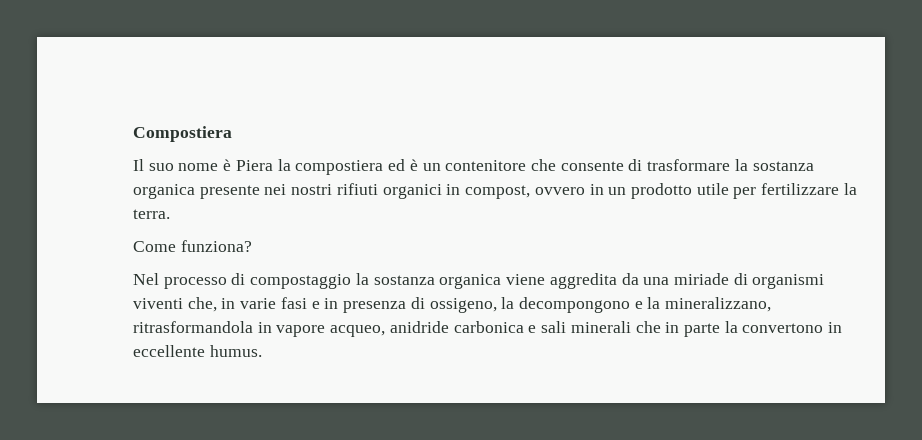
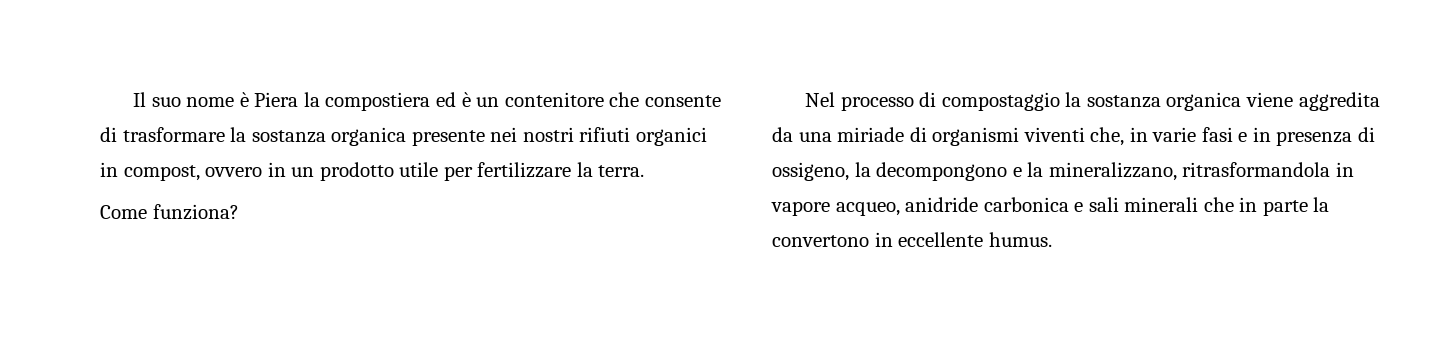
[133,126,232,142] Compostiera // -> (133, 99) none

